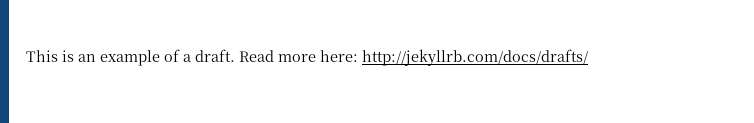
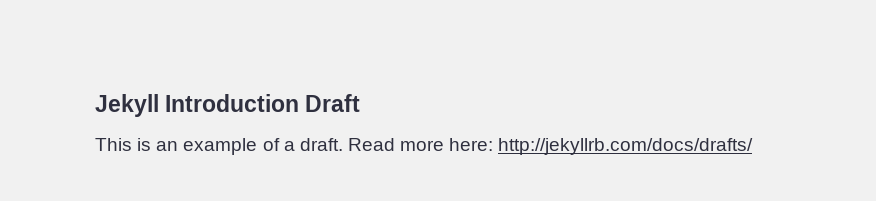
(26, 56) none -> [95,94,361,117] Jekyll Introduction Draft //

